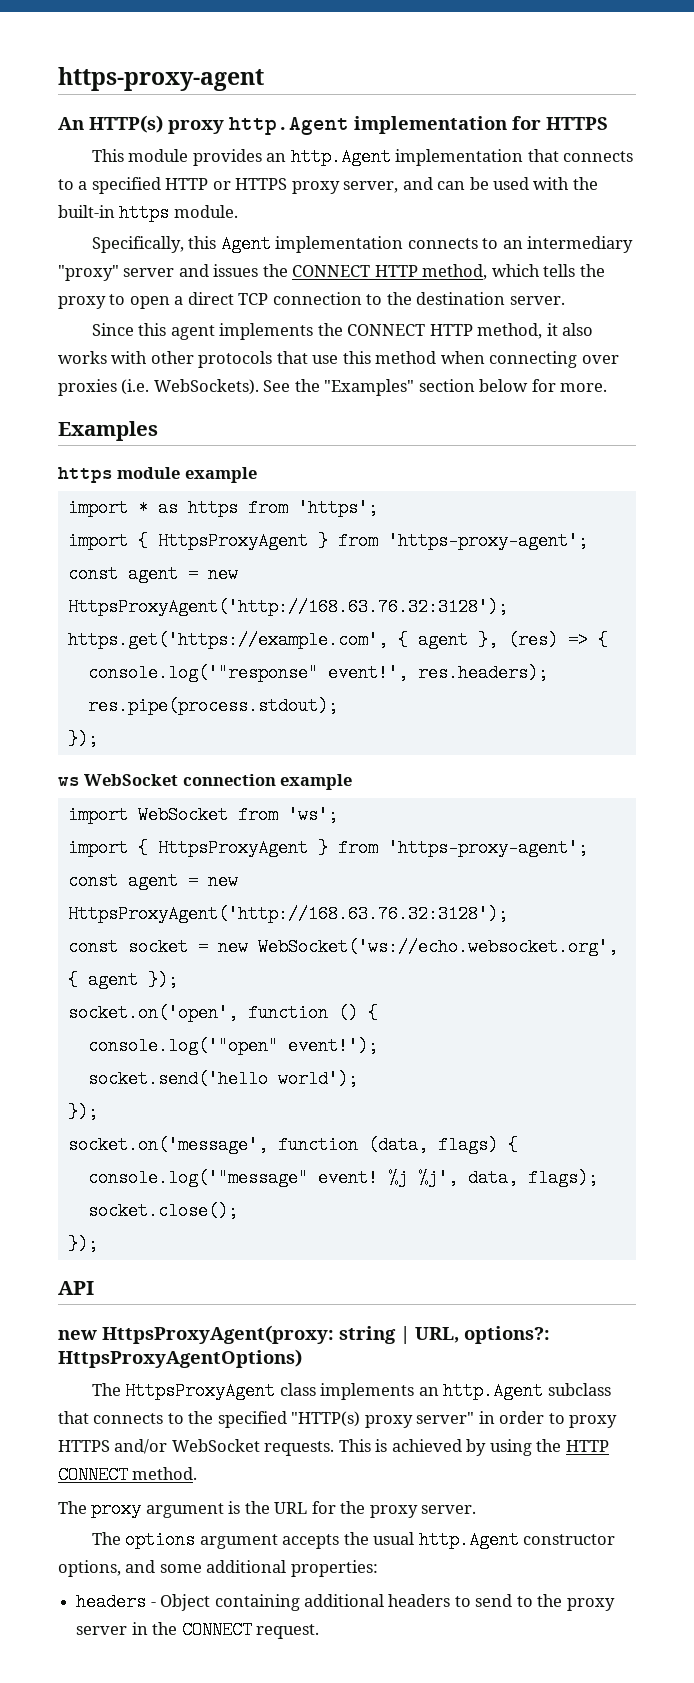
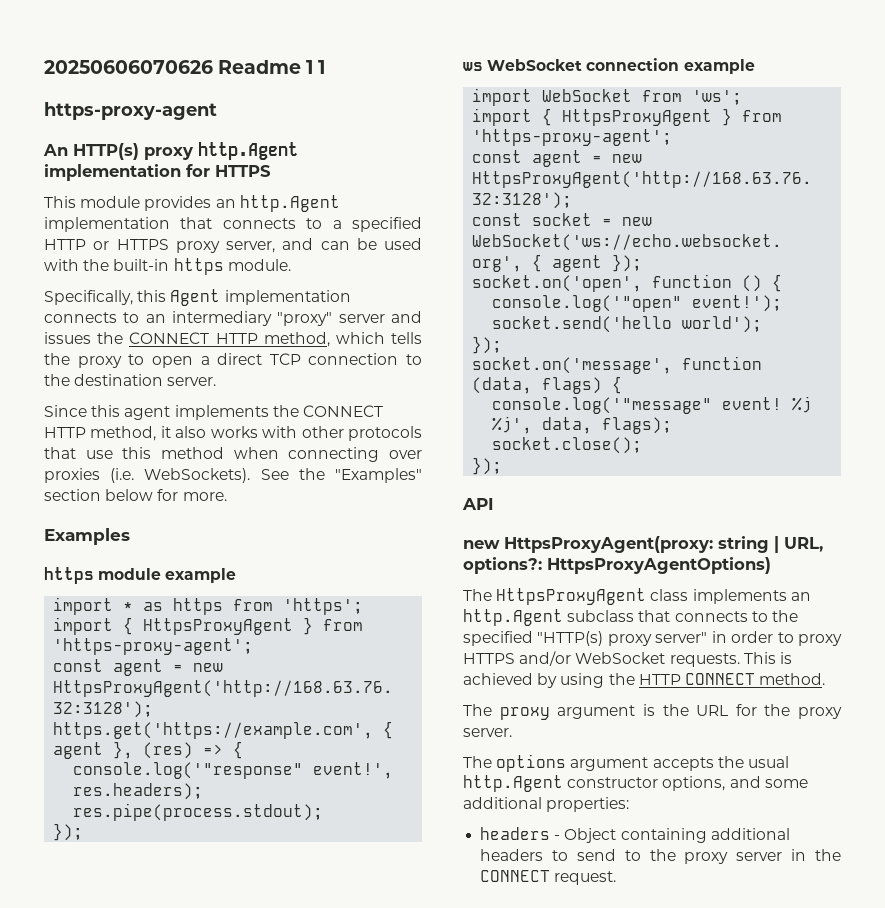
(58, 79) none -> [44,60,326,74] 20250606070626 Readme 1 1 //

